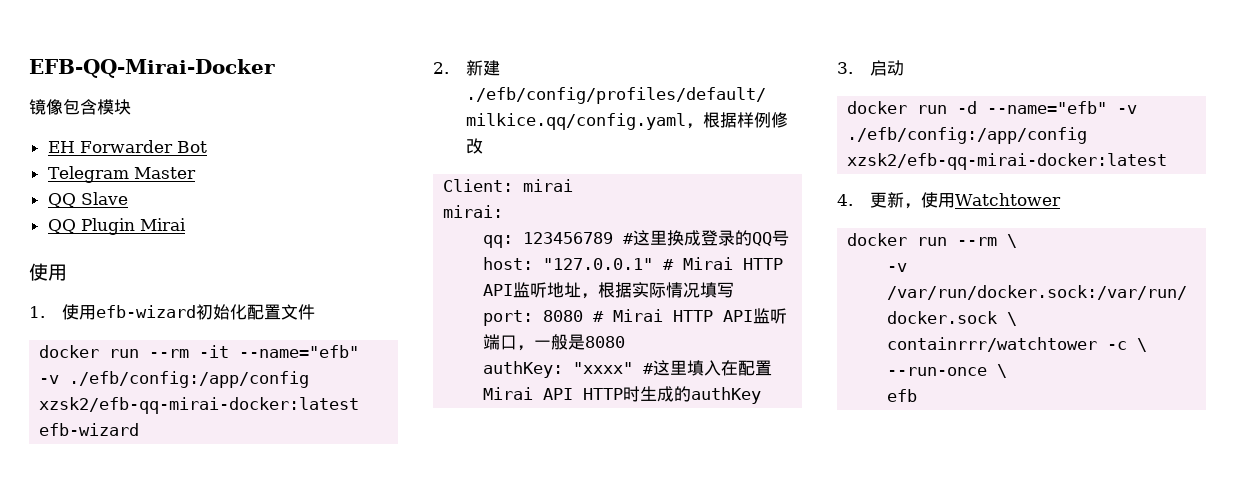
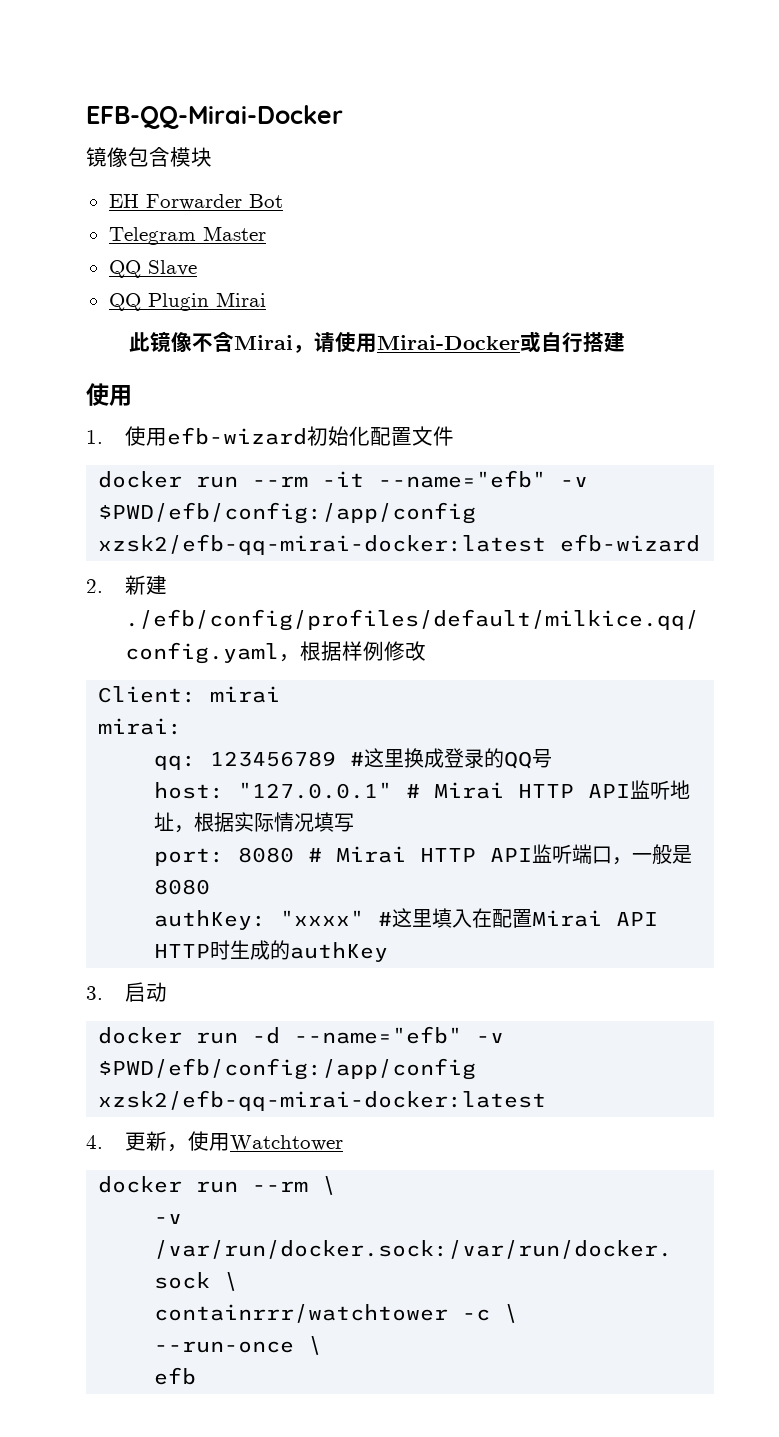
(186, 224) none -> [128,331,625,353] // 此镜像不含Mirai，请使用Mirai-Docker或自行搭建
[69,371,310,388] ./efb/config:/app/config -> [98,502,477,524] $PWD/efb/config:/app/config
[847,127,1088,144] ./efb/config:/app/config -> [98,1058,477,1080] $PWD/efb/config:/app/config

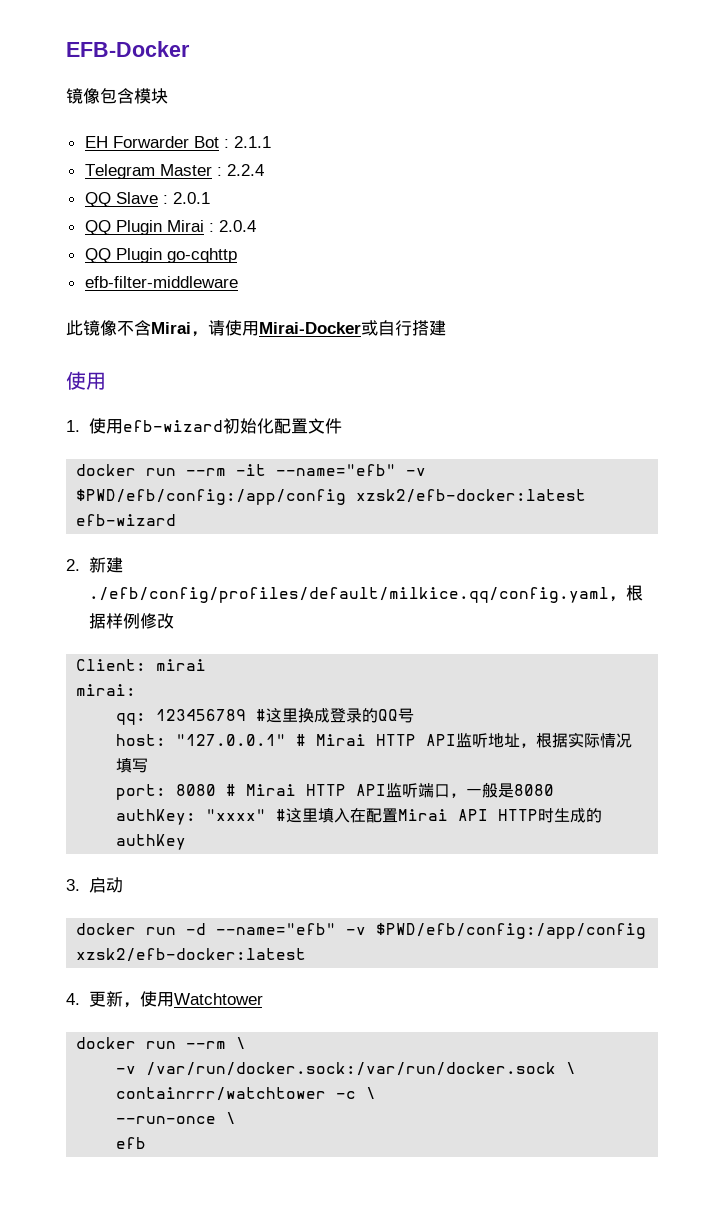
[86,105,343,129] EFB-QQ-Mirai-Docker -> [66,41,190,57] EFB-Docker
(283, 201) none -> [223,136,271,148] : 2.1.1
(266, 233) none -> [216,164,264,176] : 2.2.4
(197, 268) none -> [162,192,210,204] : 2.0.1
(266, 299) none -> [208,220,256,232] [84,248,237,263] [84,276,238,288] : 2.0.4 // QQ Plugin go-cqhttp // efb-filter-middleware
[98,534,547,555] xzsk2/efb-qq-mirai-docker:latest -> [356,489,587,503] xzsk2/efb-docker:latest
[98,1090,547,1111] xzsk2/efb-qq-mirai-docker:latest -> [76,948,307,962] xzsk2/efb-docker:latest

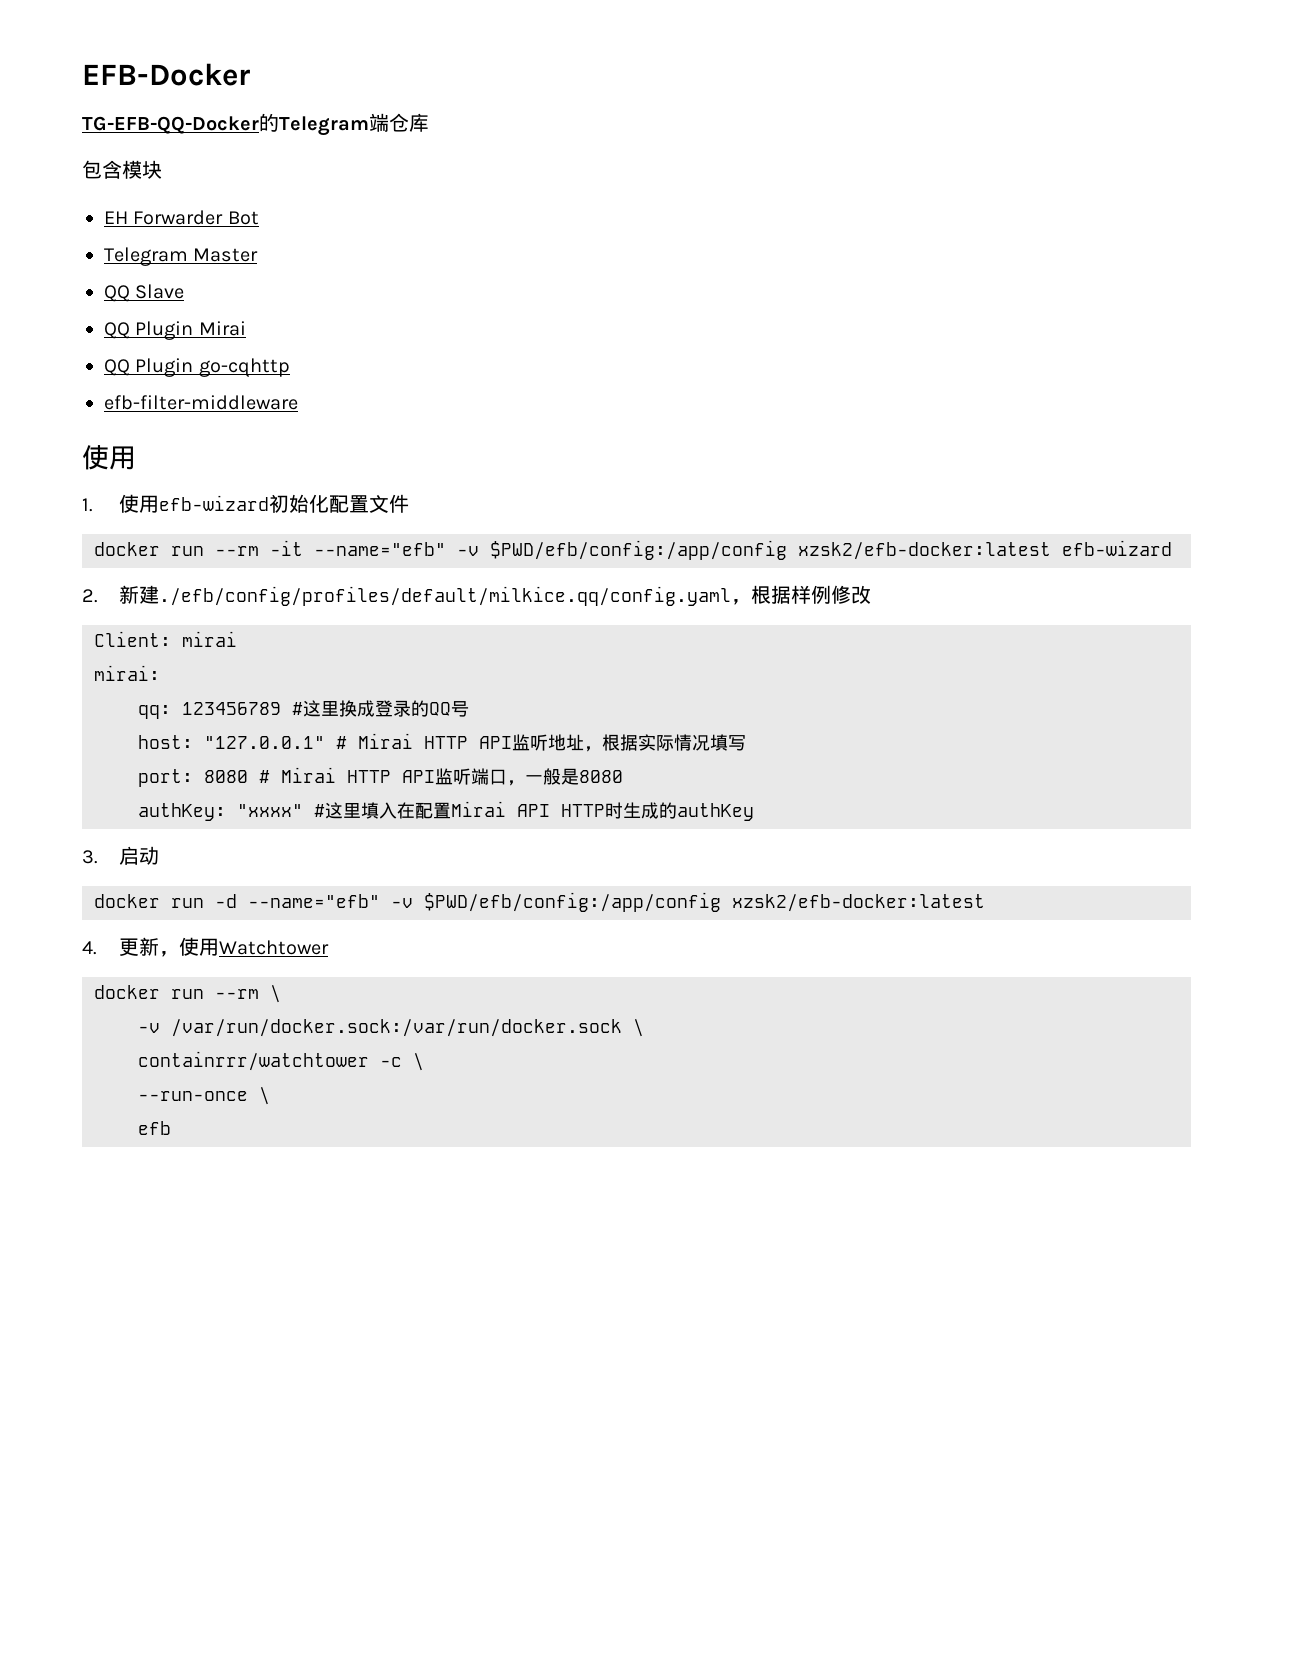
[66,88,100,104] 镜像 -> [82,113,429,136] TG-EFB-QQ-Docker的Telegram端仓库 //
[223,136,271,148] : 2.1.1 -> (259, 218) none
[216,164,264,176] : 2.2.4 -> (259, 255) none
[162,192,210,204] : 2.0.1 -> (185, 291) none
[208,220,256,232] : 2.0.4 -> (246, 328) none
[66,320,446,337] // 此镜像不含Mirai，请使用Mirai-Docker或自行搭建 -> (298, 402) none

